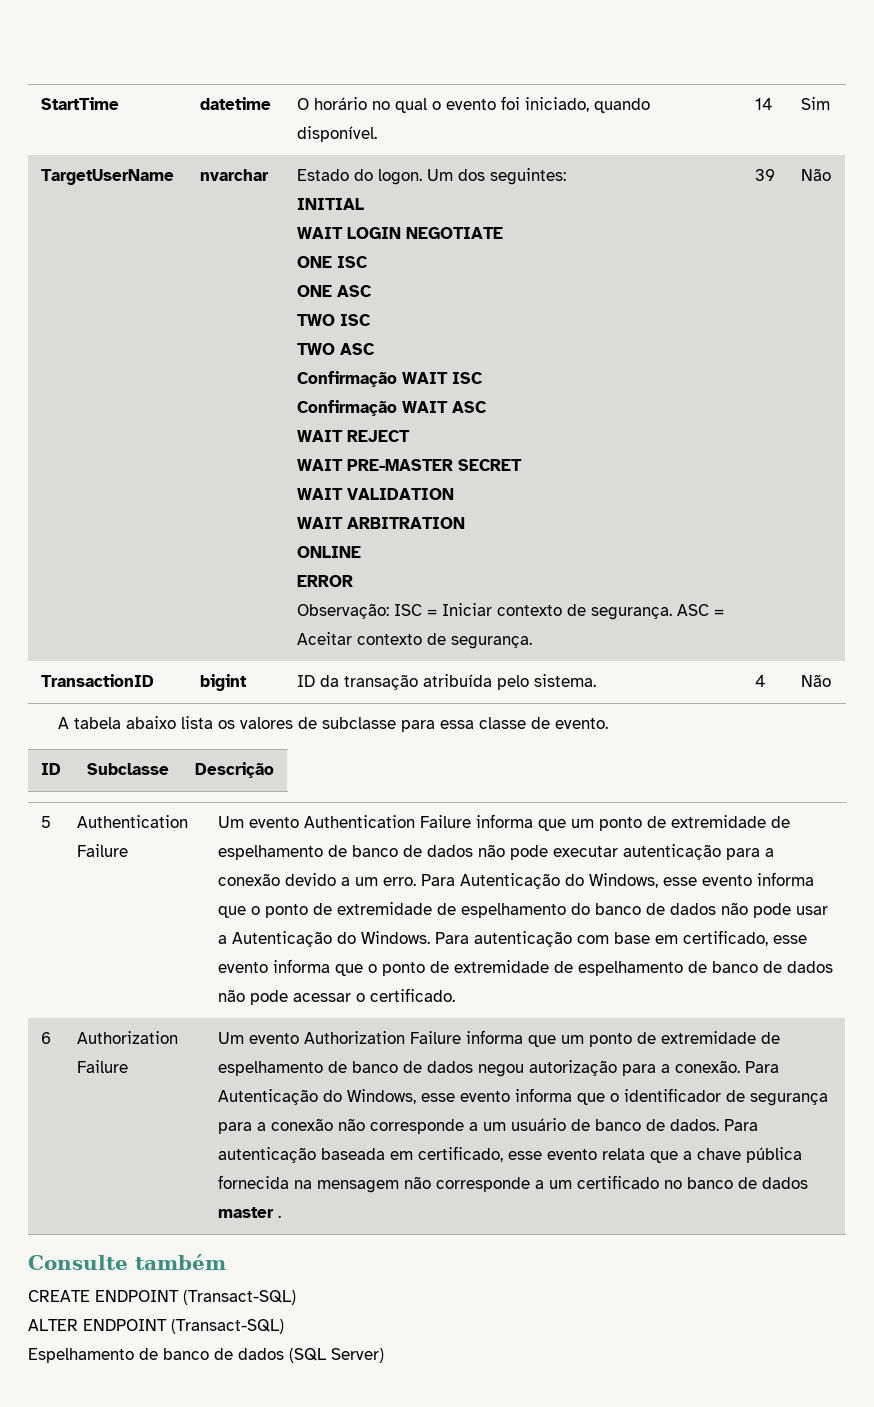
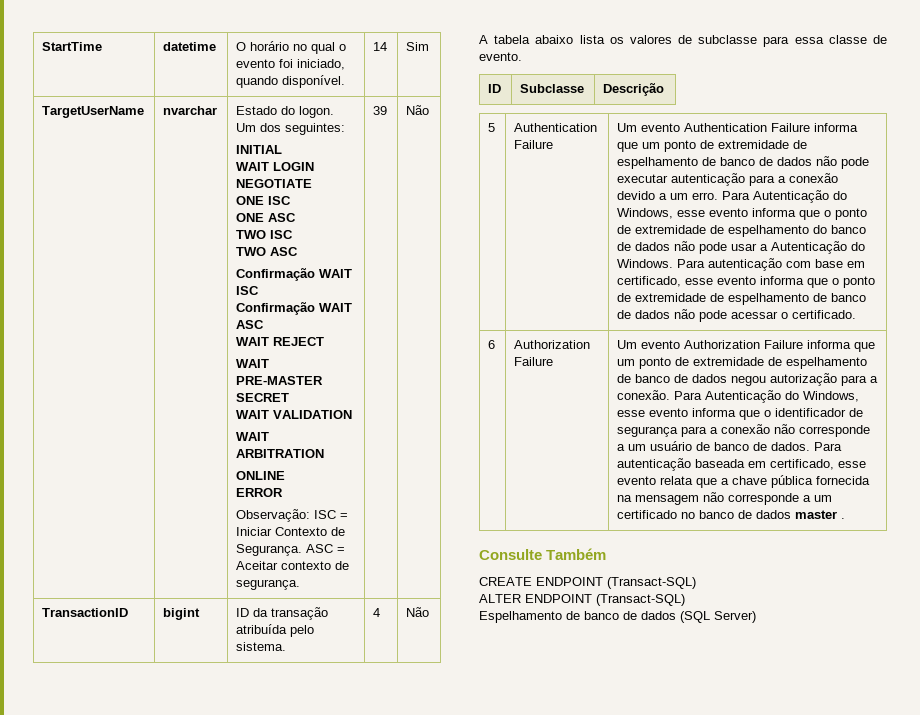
[496,604,672,620] contexto de segurança. -> [275,527,346,536] [236,544,303,556] Contexto de Segurança.
[135,1254,226,1270] também -> [546,548,607,560] Também

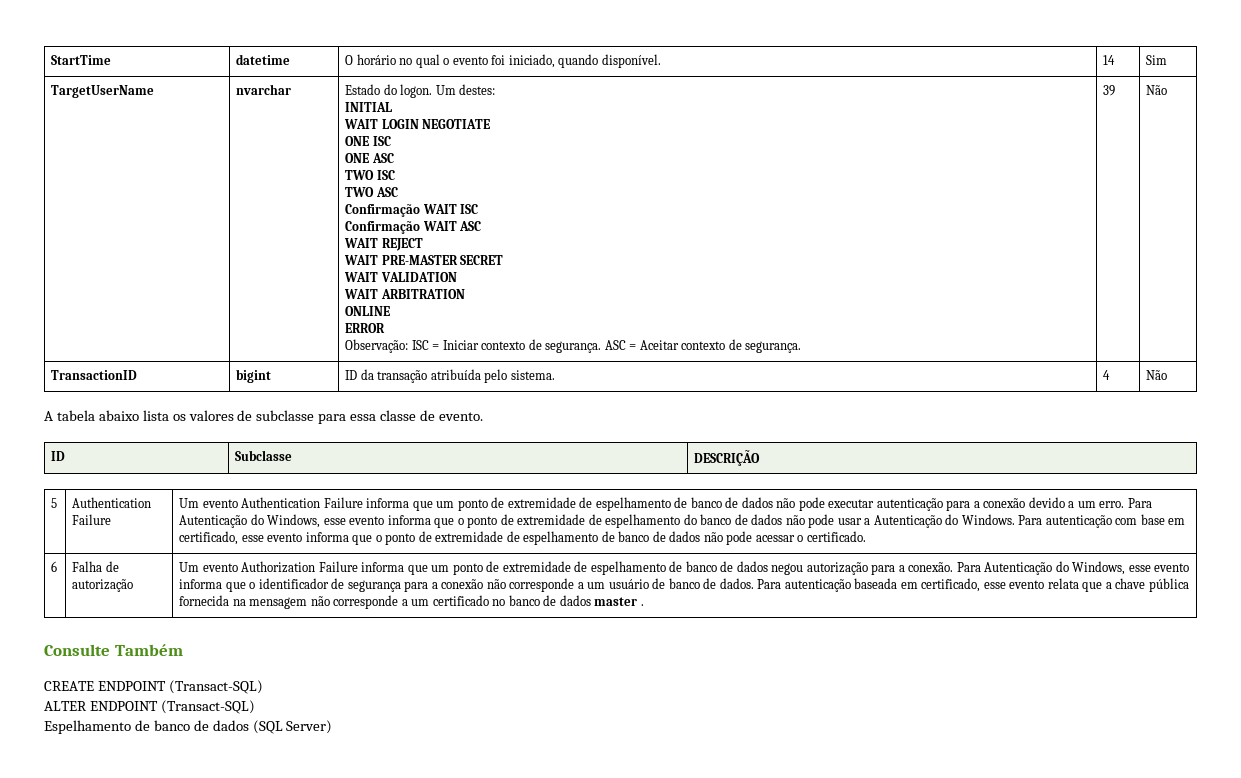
[260,123,346,135] dos seguintes: -> [459,84,496,95] destes:
[275,527,346,536] [236,544,303,556] Contexto de Segurança. -> [481,339,602,353] contexto de segurança.
[603,83,665,96] Descrição -> [694,450,761,466] DESCRIÇÃO
[514,340,591,349] [514,357,554,366] Authorization Failure -> [72,561,119,572] [72,579,134,592] Falha de autorização

